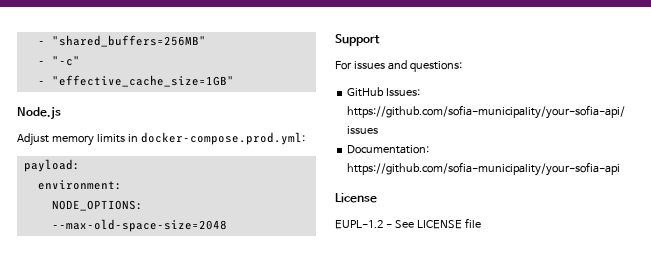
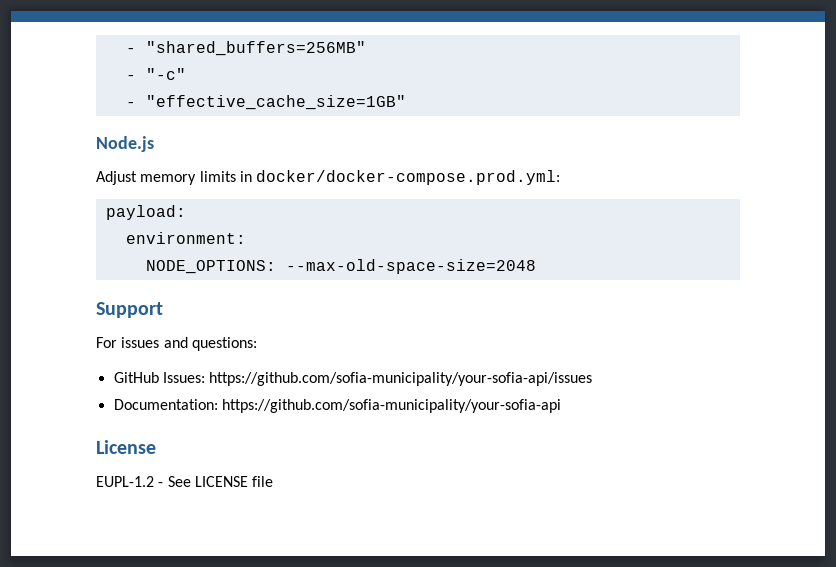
[140,132,305,145] docker-compose.prod.yml: -> [256,170,561,185] docker/docker-compose.prod.yml:

